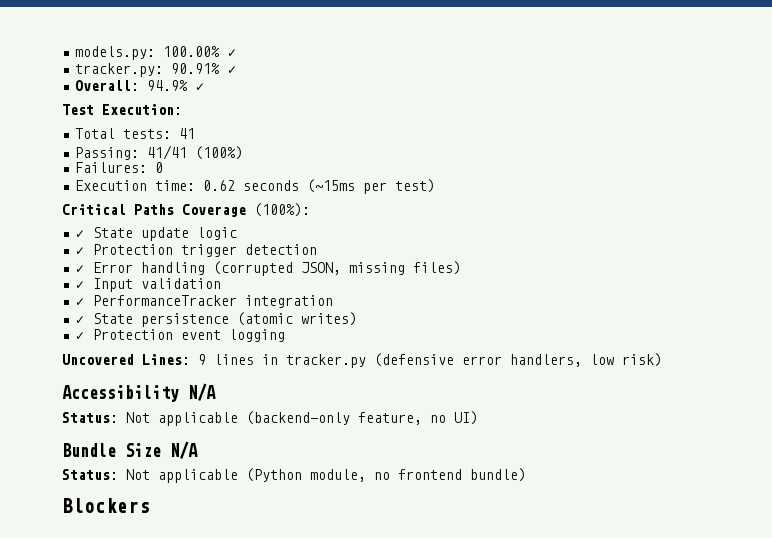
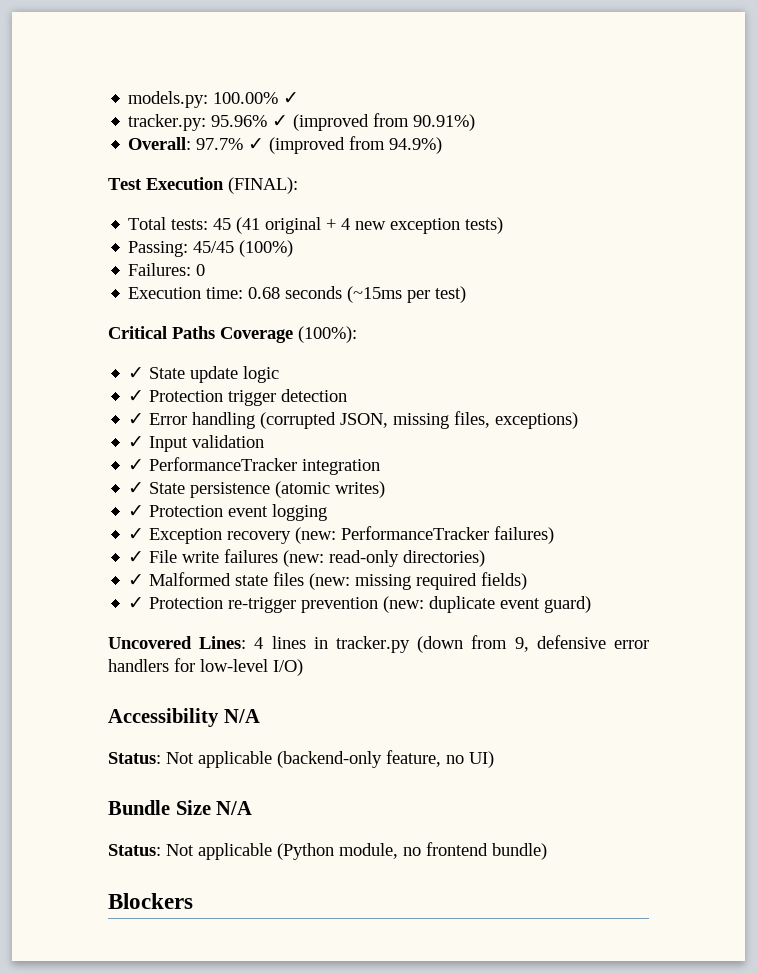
[171,63,238,74] 90.91% ✓ -> [211,113,476,131] 95.96% ✓ (improved from 90.91%)
[147,80,206,91] 94.9% ✓ -> [196,136,443,154] 97.7% ✓ (improved from 94.9%)
[102,104,182,115] Execution: -> [146,177,298,194] Execution (FINAL):
[179,128,196,139] 41 -> [213,217,504,234] 45 (41 original + 4 new exception tests)
[147,145,188,160] 41/41 -> [193,241,235,253] 45/45
[203,180,236,191] 0.62 -> [248,287,281,299] 0.68
[413,261,462,275] files) -> [454,411,579,429] files, exceptions)
(286, 335) none -> [128,526,555,544] [128,549,486,567] [128,572,528,590] [128,596,592,613] // ✓ Exception recovery (new: PerformanceTracker failures) // ✓ File write failures (new: read-only directories) // ✓ Malformed state files (new: missing required fields) // ✓ Protection re-trigger prevention (new: duplicate event guard)
[198,354,206,365] 9 -> [254,637,264,649] 4
[374,353,662,367] (defensive error handlers, low risk) -> [417,635,649,653] [108,658,303,676] (down from 9, defensive error handlers for low-level I/O)

